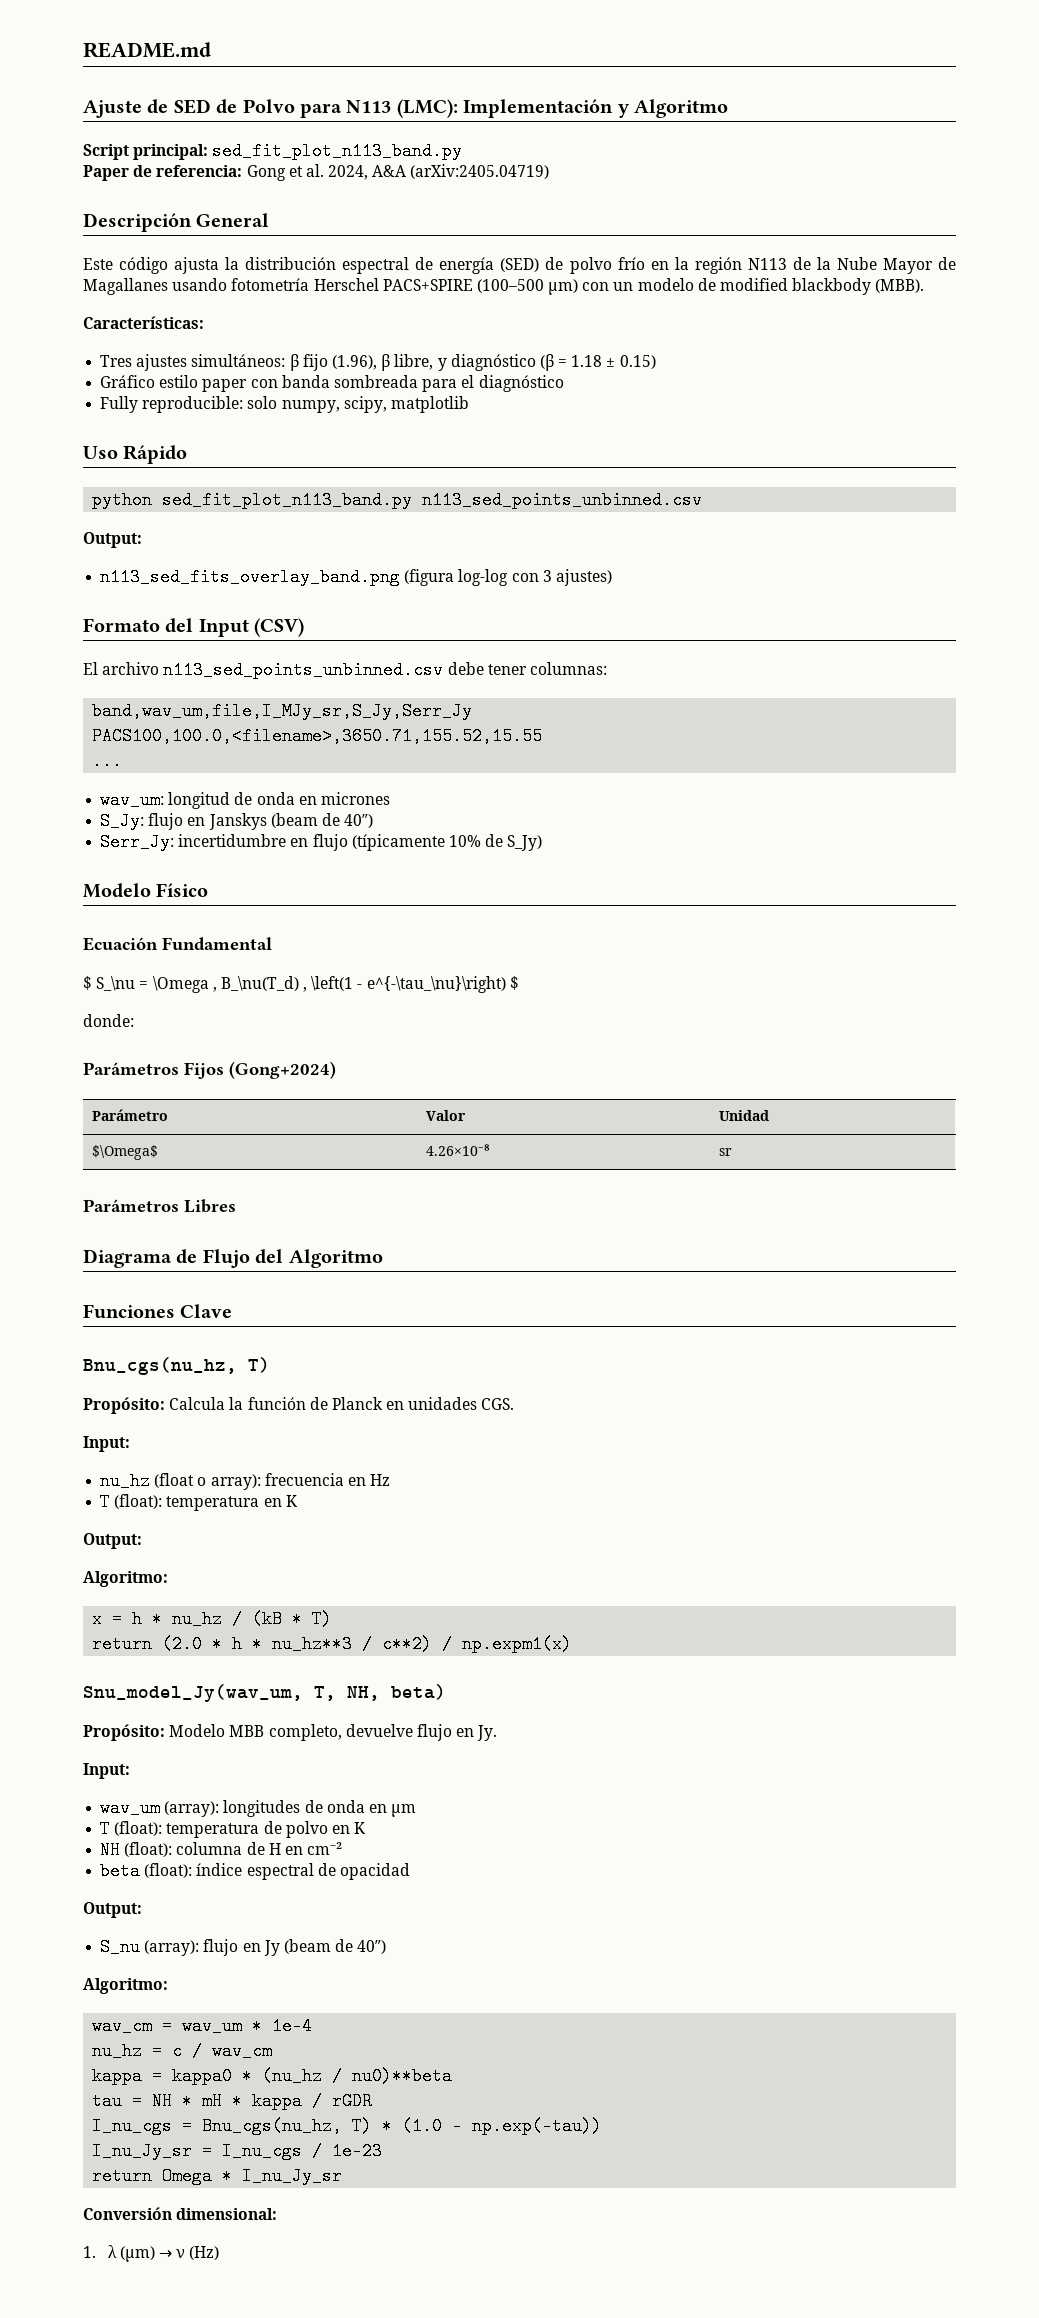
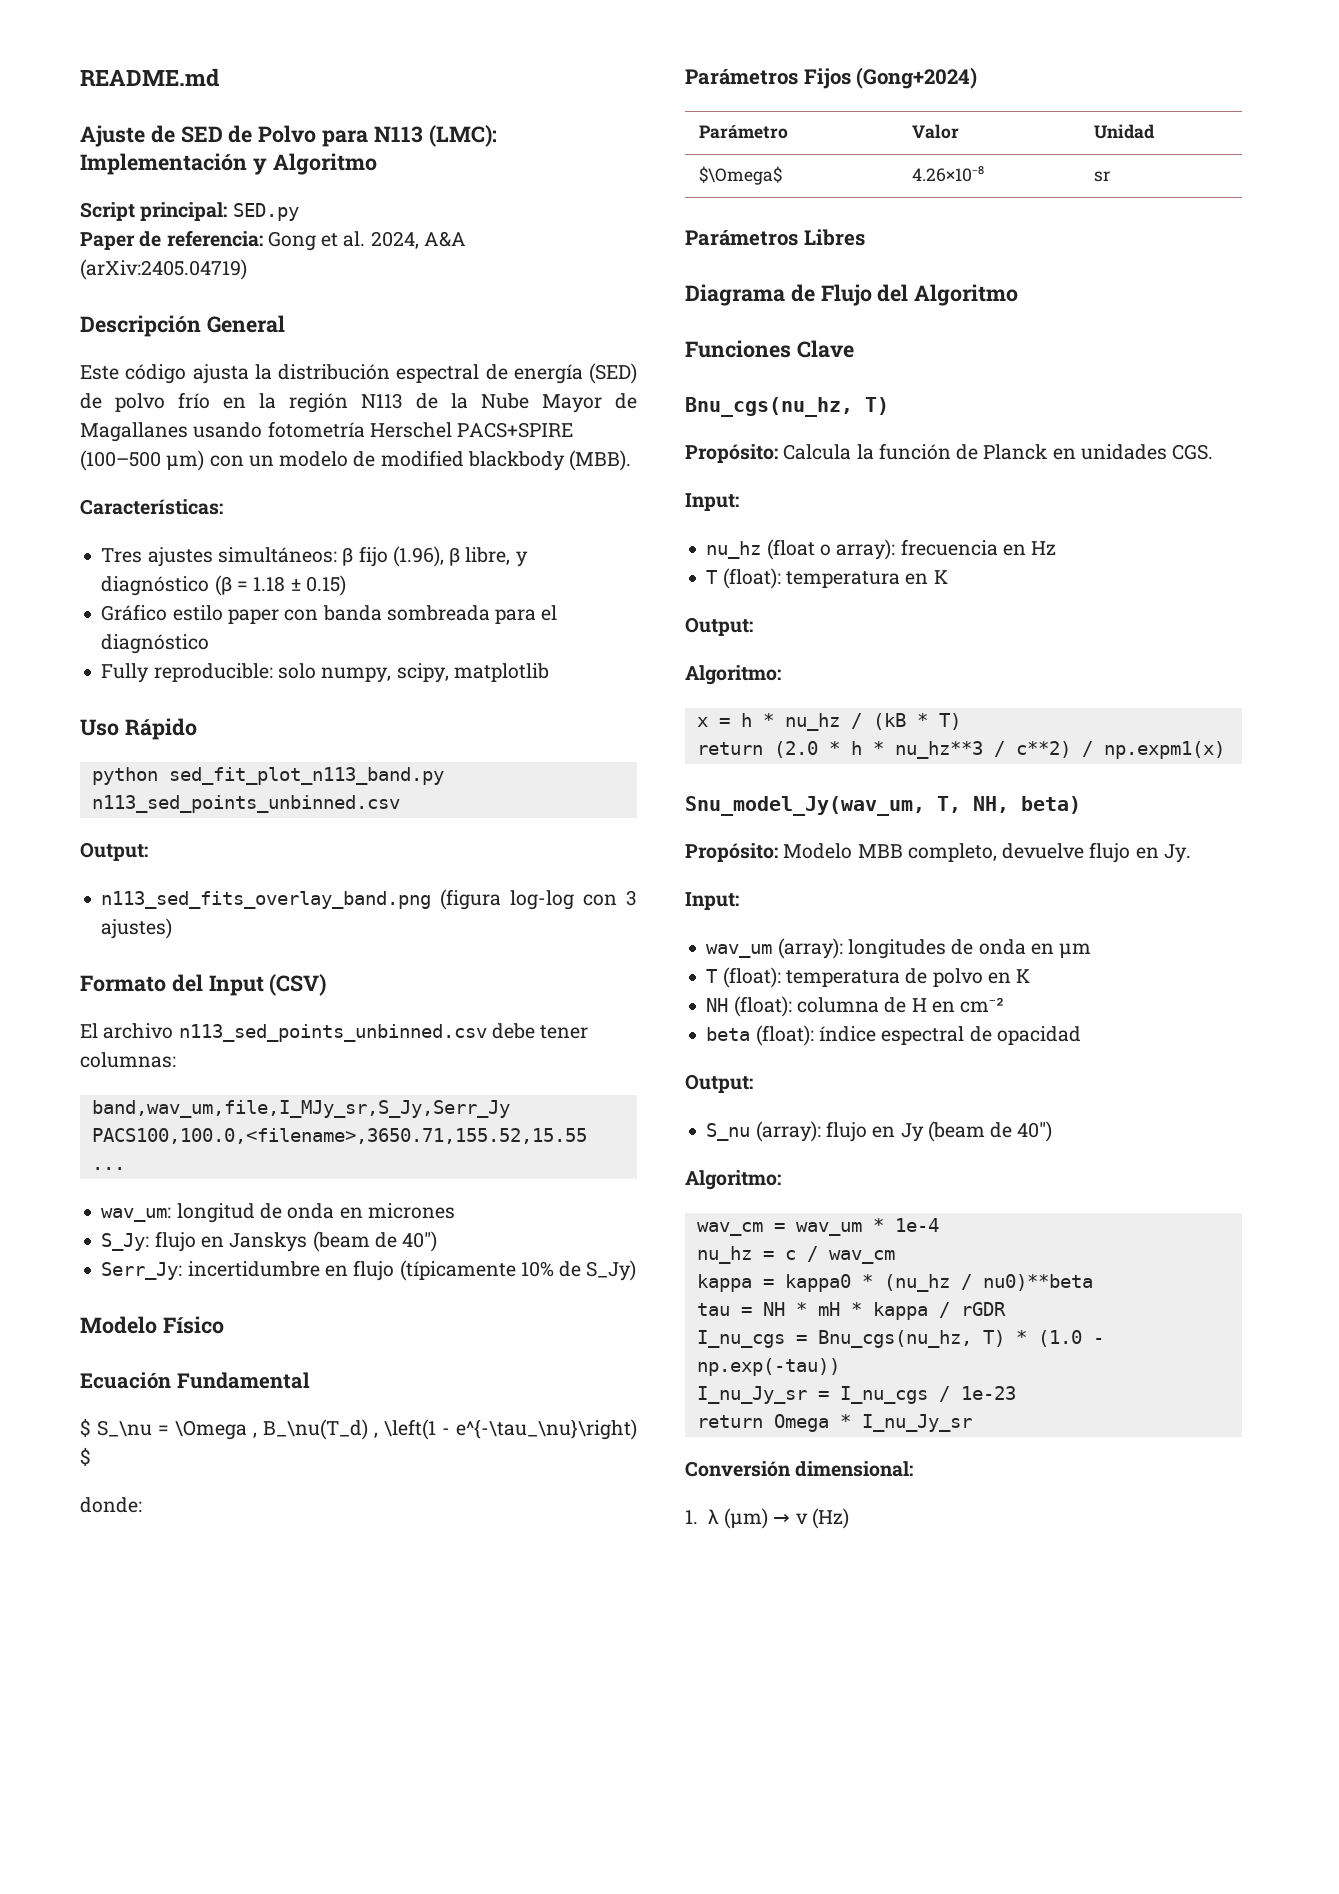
[212,142,463,160] sed_fit_plot_n113_band.py -> [232,203,299,221] SED.py

